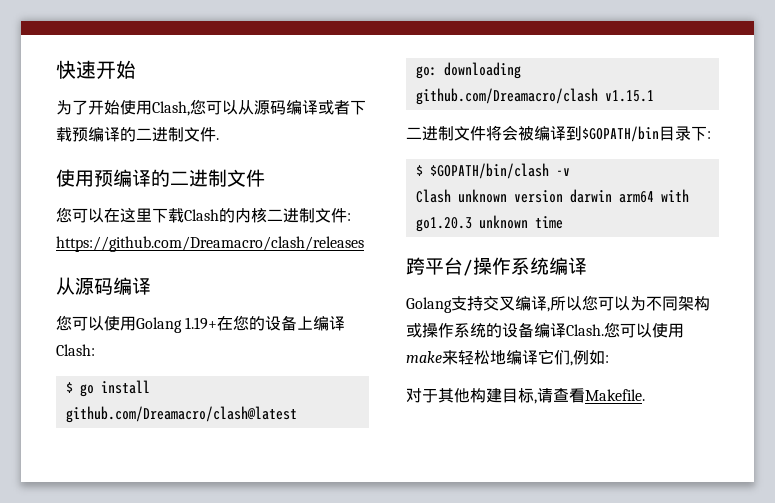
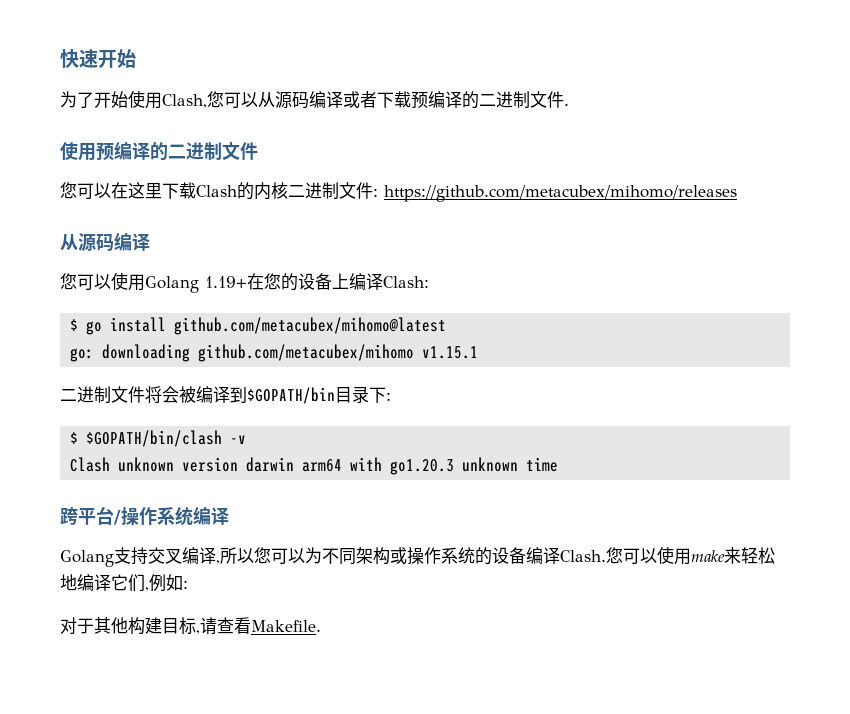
[56,236,364,252] https://github.com/Dreamacro/clash/releases -> [384,185,737,202] https://github.com/metacubex/mihomo/releases
[65,406,297,423] github.com/Dreamacro/clash@latest -> [174,317,447,335] github.com/metacubex/mihomo@latest
[415,88,598,105] github.com/Dreamacro/clash -> [198,344,415,362] github.com/metacubex/mihomo

